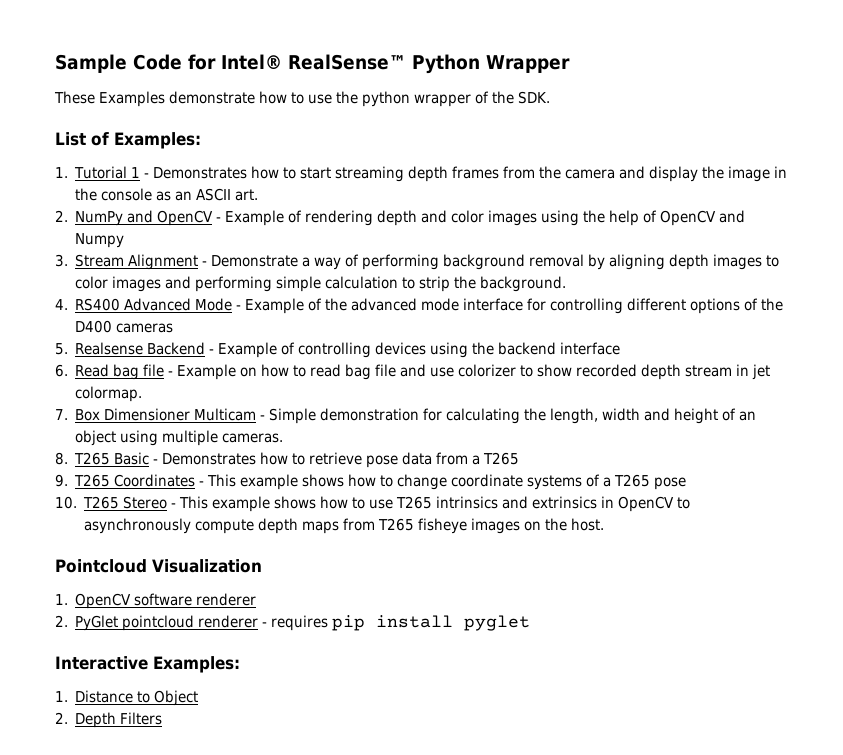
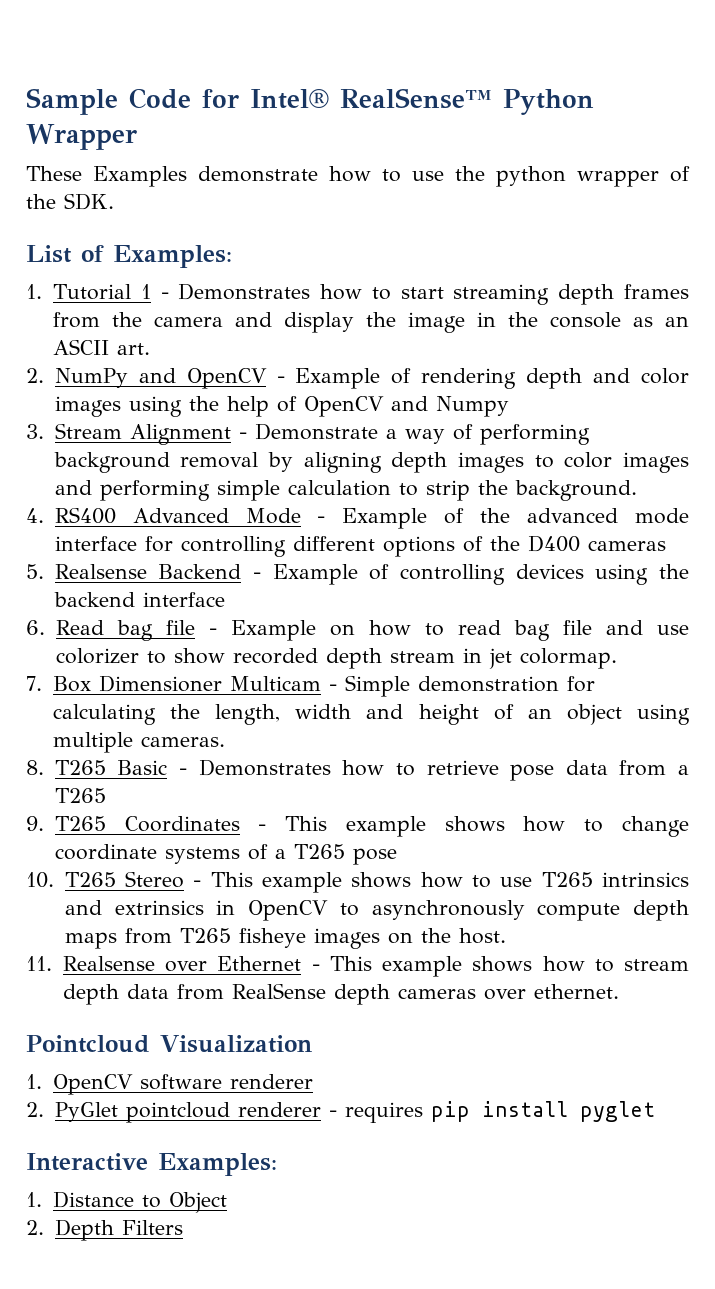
(605, 524) none -> [26,956,689,977] [62,983,619,1005] // 11. Realsense over Ethernet - This example shows how to stream depth data from RealSense depth cameras over ethernet.

